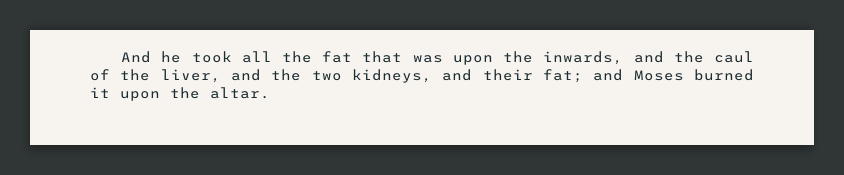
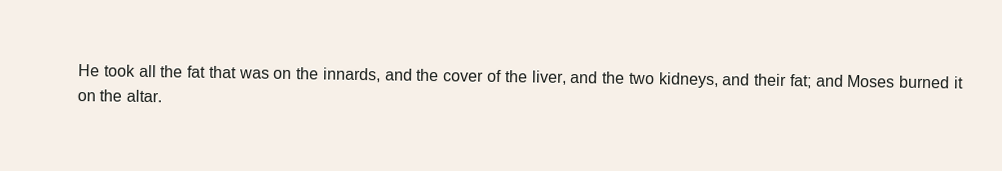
[121,51,182,63] And he -> [78,64,100,77] He
[452,51,755,65] upon the inwards, and the caul -> [273,67,485,83] on the innards, and the cover
[120,91,160,101] upon -> [77,92,96,102] on

